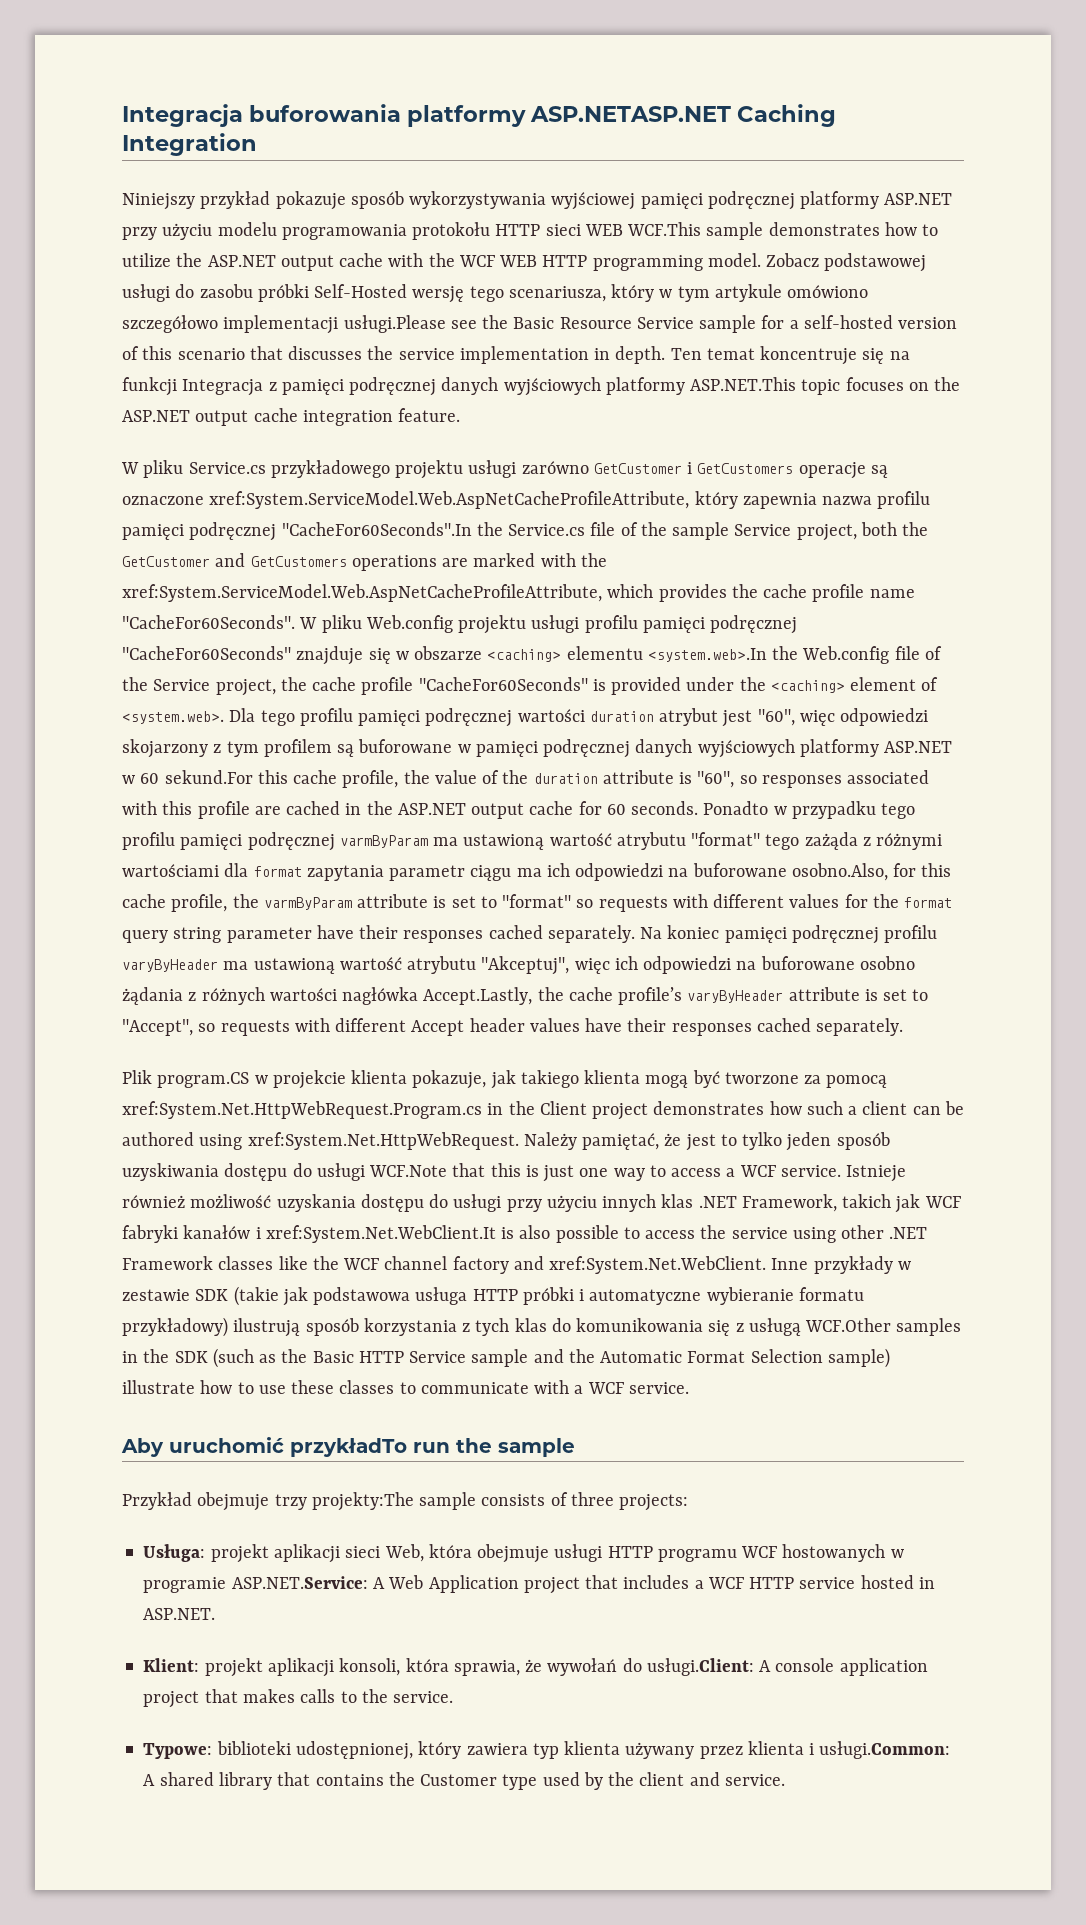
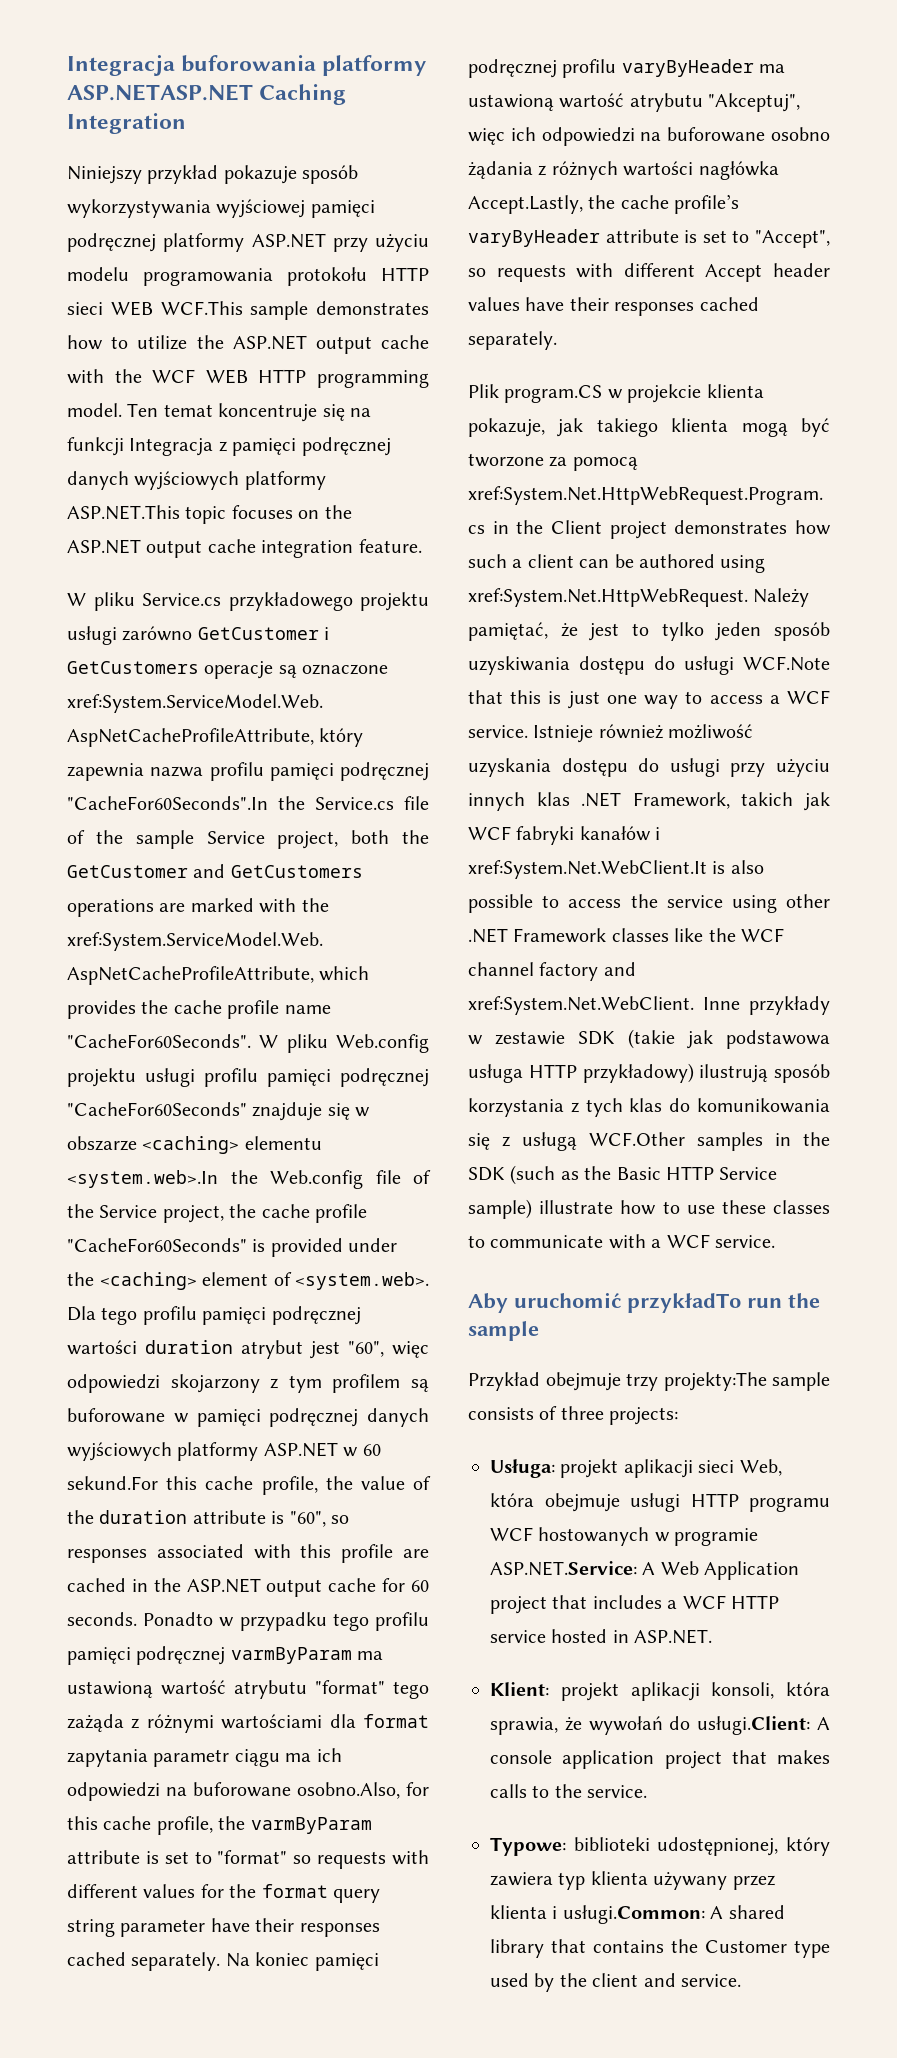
[766,253,927,272] [122,284,869,303] [122,315,958,334] [122,346,666,364] Zobacz podstawowej usługi do zasobu próbki Self-Hosted wersję tego scenariusza, który w tym artykule omówiono szczegółowo implementacji usługi.Please see the Basic Resource Service sample for a self-hosted version of this scenario that discusses the service implementation in depth. -> (122, 410) none
[522,1287,864,1305] próbki i automatyczne wybieranie formatu -> (577, 1071) none
[471,1349,823,1367] sample and the Automatic Format Selection -> (778, 1173) none

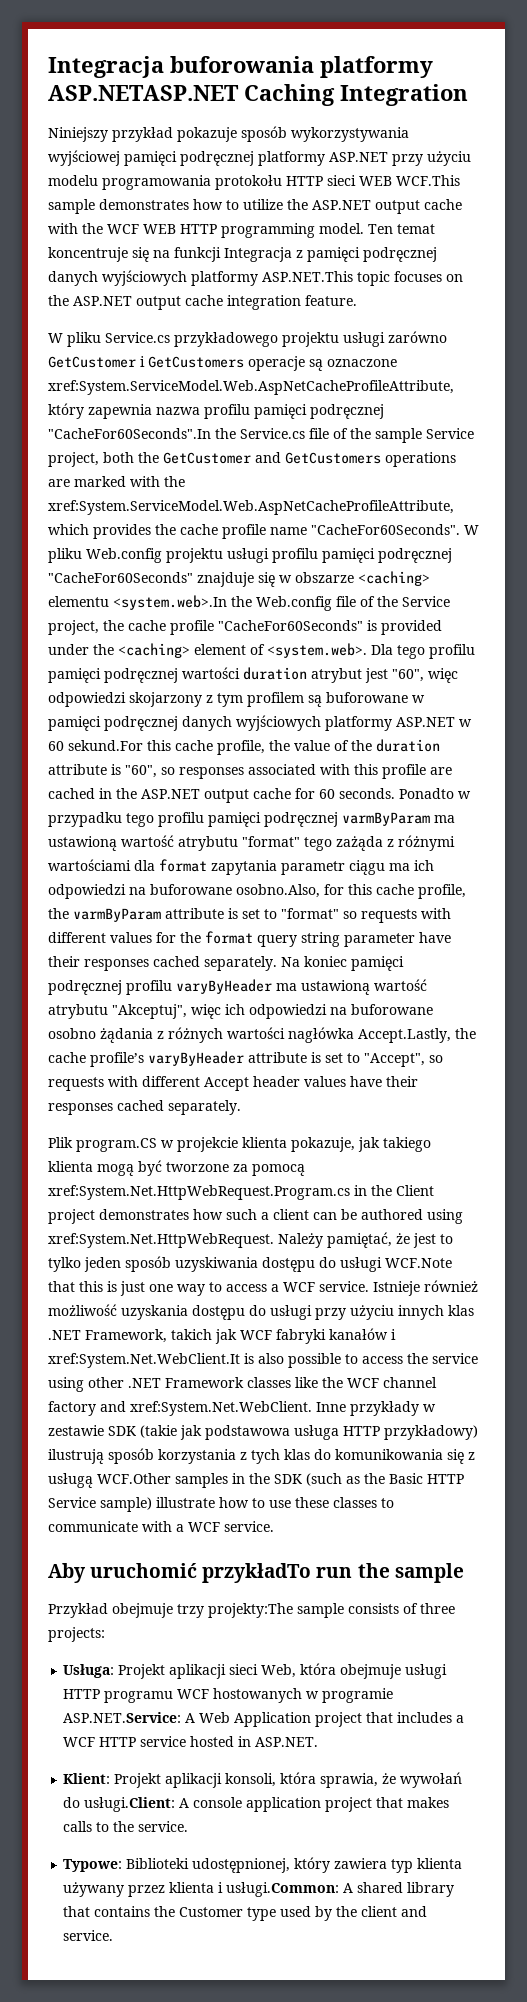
[560,1459,619,1478] projekt -> [118,1664,166,1679] Projekt
[560,1682,619,1701] projekt -> [114,1773,162,1788] Projekt
[573,1837,650,1851] biblioteki -> [126,1858,190,1869] Biblioteki

